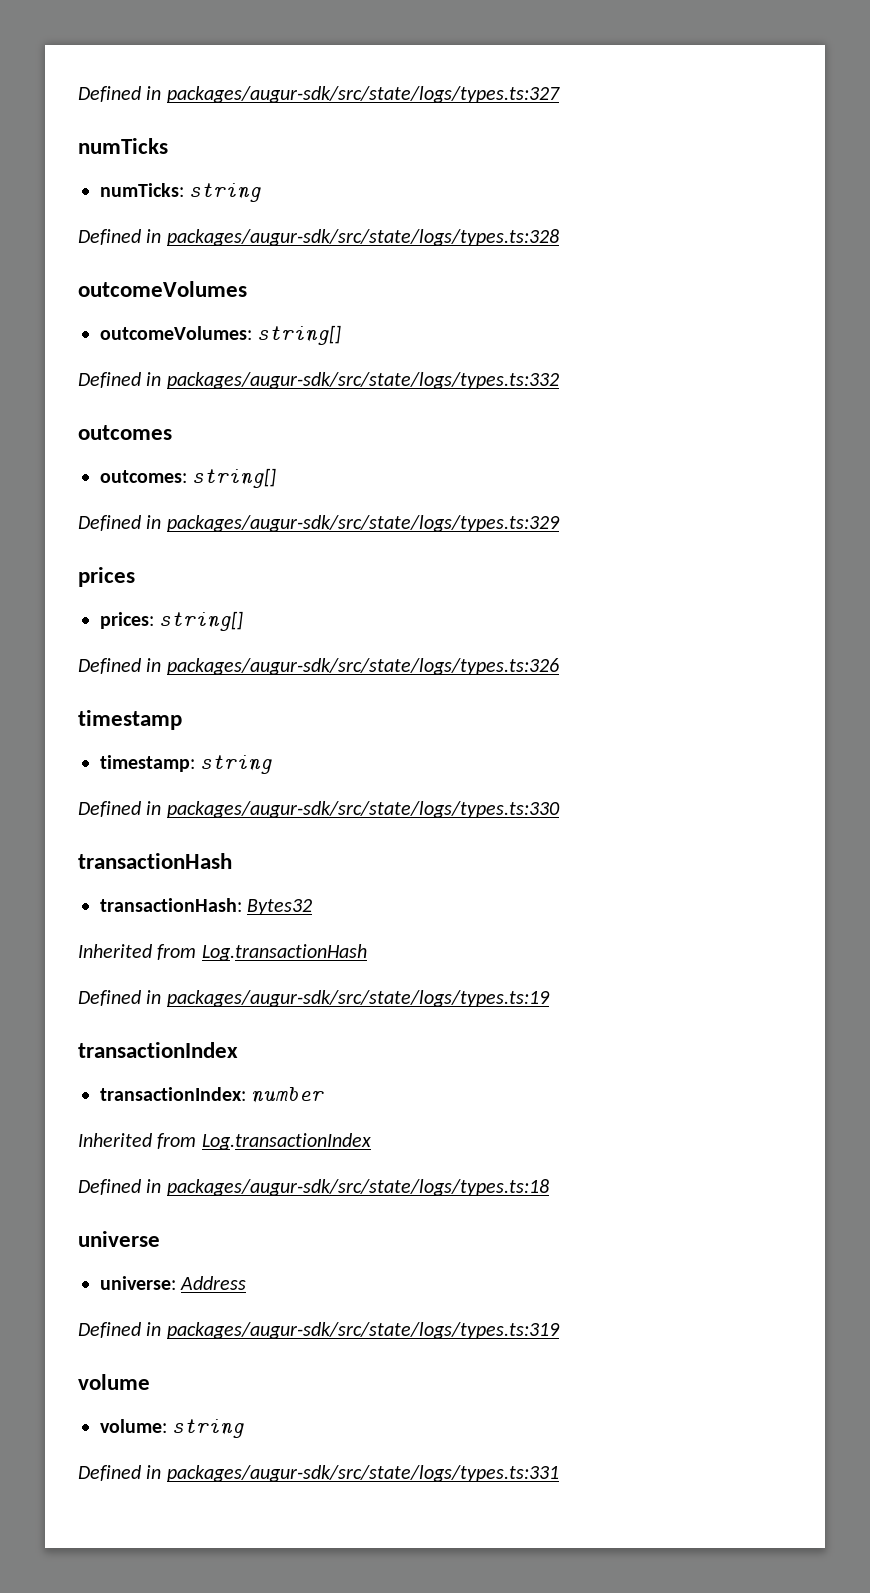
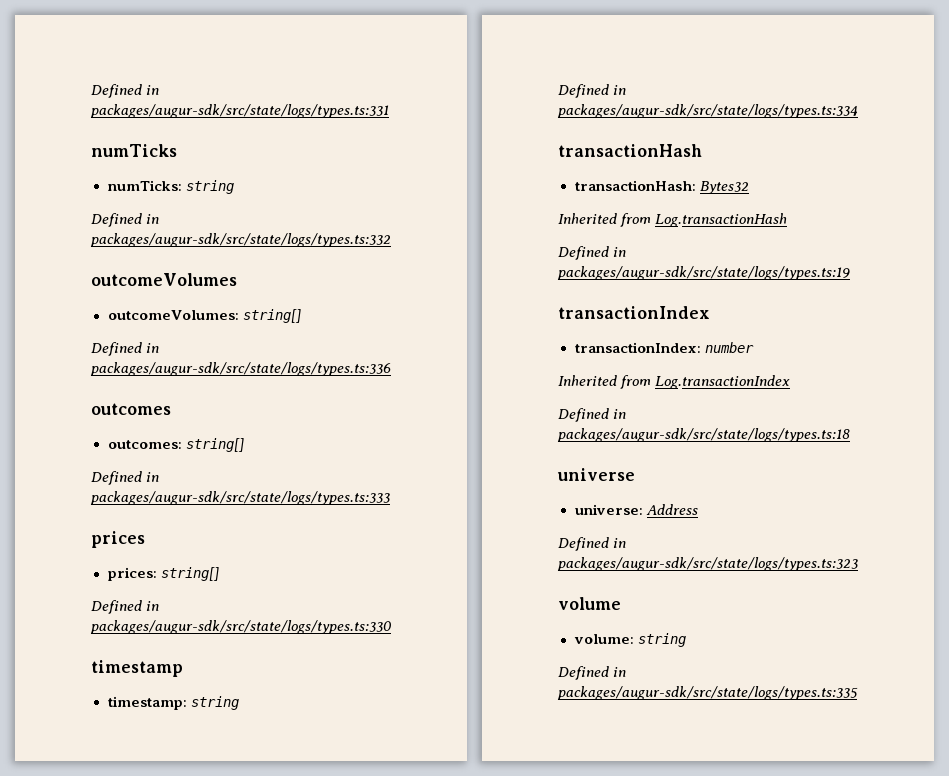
[78,86,560,103] Defined in packages/augur-sdk/src/state/logs/types.ts:327 -> [91,84,160,98] [90,104,389,118] Defined in packages/augur-sdk/src/state/logs/types.ts:331
[166,229,559,246] packages/augur-sdk/src/state/logs/types.ts:328 -> [90,233,391,247] packages/augur-sdk/src/state/logs/types.ts:332
[166,372,559,389] packages/augur-sdk/src/state/logs/types.ts:332 -> [90,362,391,376] packages/augur-sdk/src/state/logs/types.ts:336
[166,515,560,532] packages/augur-sdk/src/state/logs/types.ts:329 -> [90,491,390,505] packages/augur-sdk/src/state/logs/types.ts:333
[166,658,559,675] packages/augur-sdk/src/state/logs/types.ts:326 -> [90,620,391,634] packages/augur-sdk/src/state/logs/types.ts:330
[166,801,560,818] packages/augur-sdk/src/state/logs/types.ts:330 -> [557,104,858,118] packages/augur-sdk/src/state/logs/types.ts:334
[166,1322,560,1339] packages/augur-sdk/src/state/logs/types.ts:319 -> [557,557,858,571] packages/augur-sdk/src/state/logs/types.ts:323
[166,1465,559,1482] packages/augur-sdk/src/state/logs/types.ts:331 -> [557,686,858,700] packages/augur-sdk/src/state/logs/types.ts:335

